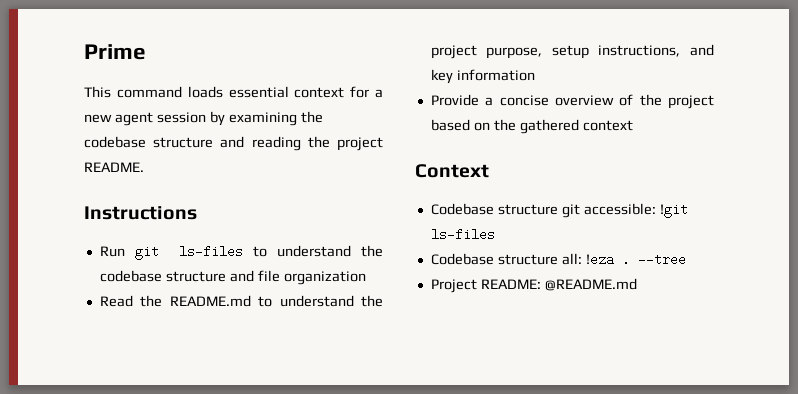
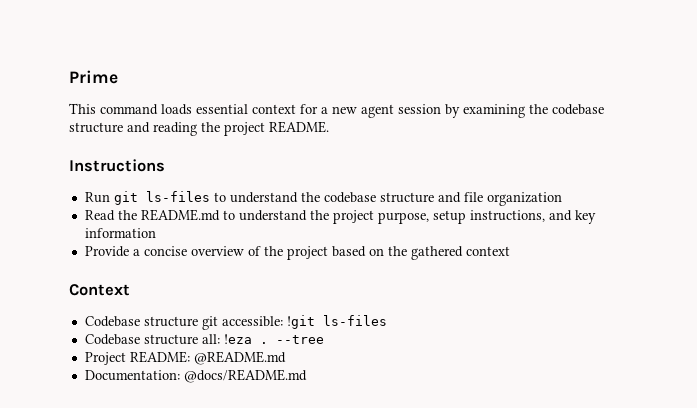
(637, 284) none -> [84,369,307,383] // Documentation: @docs/README.md

